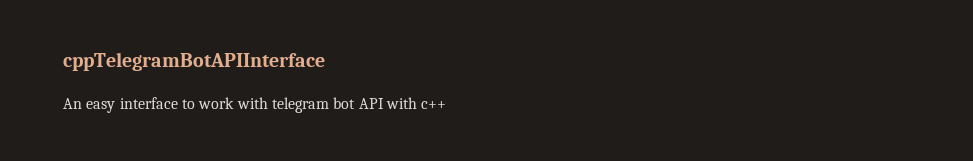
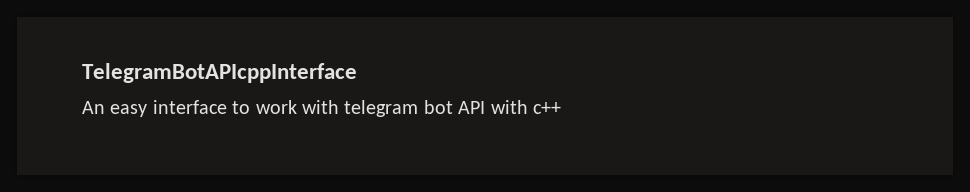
[63,52,325,71] cppTelegramBotAPIInterface -> [82,63,357,83] TelegramBotAPIcppInterface

